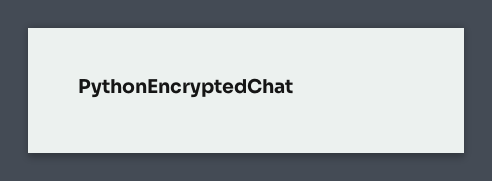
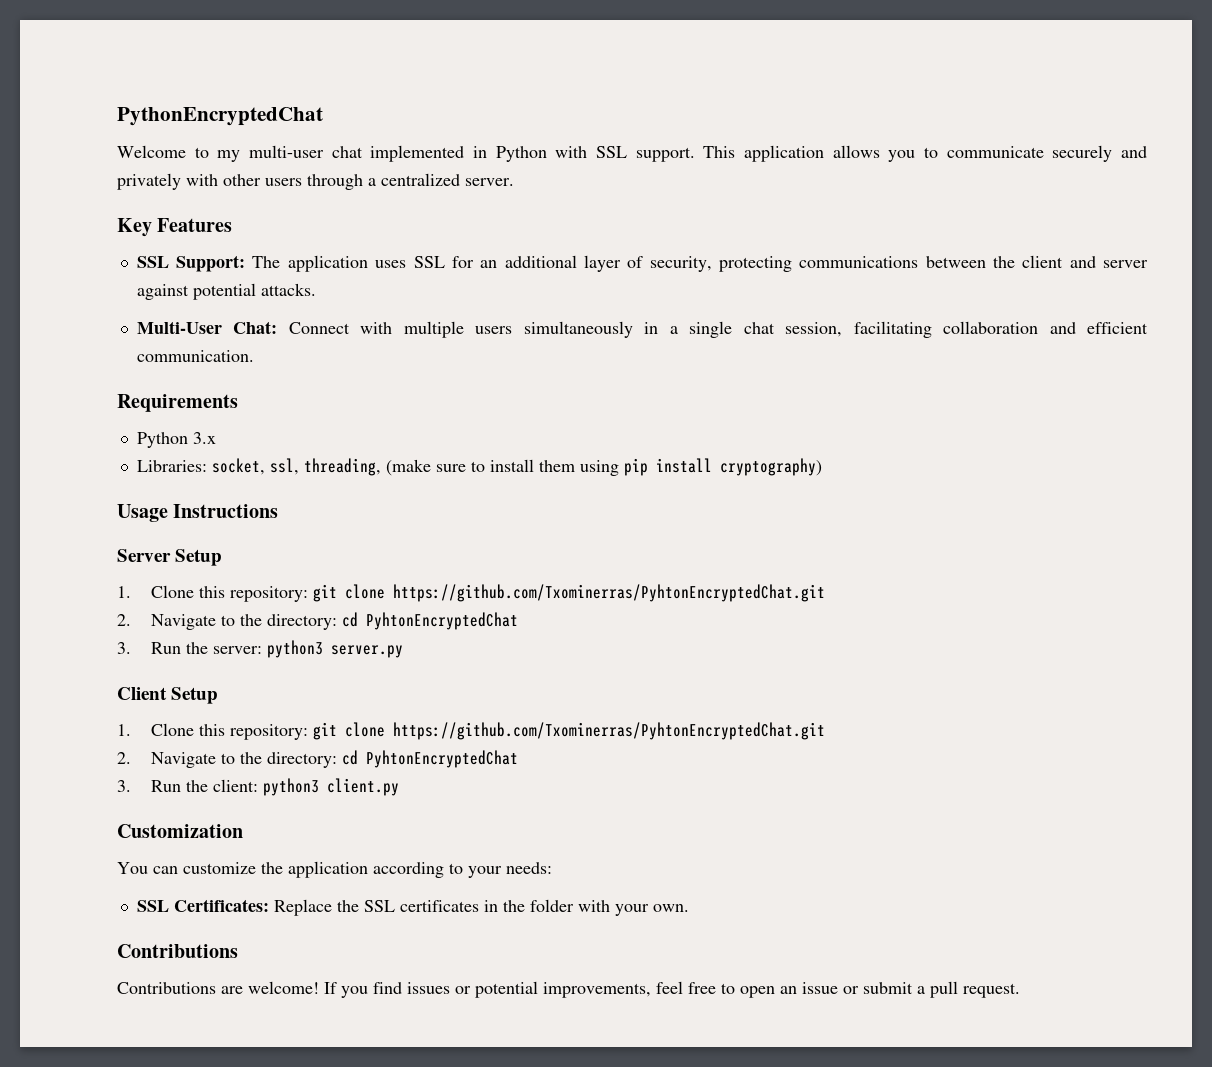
(293, 88) none -> [117,145,1147,162] [117,173,514,190] [117,218,233,237] [136,255,1148,272] [136,283,316,300] [136,321,1149,338] [136,350,254,362] [117,394,238,412] [136,432,216,448] [136,458,822,476] [117,504,279,522] [117,549,223,566] [117,584,825,602] [117,612,518,630] [117,640,403,658] [117,687,219,704] [117,722,825,740] [117,750,518,768] [117,778,399,796] [117,824,243,838] [117,861,552,878] [136,899,689,916] [117,944,238,958] [117,981,1020,998] // Welcome to my multi-user chat implemented in Python with SSL support. This application allows you to communicate securely and privately with other users through a centralized server. // Key Features // SSL Support: The application uses SSL for an additional layer of security, protecting communications between the client and server against potential attacks. // Multi-User Chat: Connect with multiple users simultaneously in a single chat session, facilitating collaboration and efficient communication. // Requirements // Python 3.x // Libraries: socket, ssl, threading, (make sure to install them using pip install cryptography) // Usage Instructions // Server Setup // 1. Clone this repository: git clone https://github.com/Txominerras/PyhtonEncryptedChat.git // 2. Navigate to the directory: cd PyhtonEncryptedChat // 3. Run the server: python3 server.py // Client Setup // 1. Clone this repository: git clone https://github.com/Txominerras/PyhtonEncryptedChat.git // 2. Navigate to the directory: cd PyhtonEncryptedChat // 3. Run the client: python3 client.py // Customization // You can customize the application according to your needs: // SSL Certificates: Replace the SSL certificates in the folder with your own. // Contributions // Contributions are welcome! If you find issues or potential improvements, feel free to open an issue or submit a pull request.

